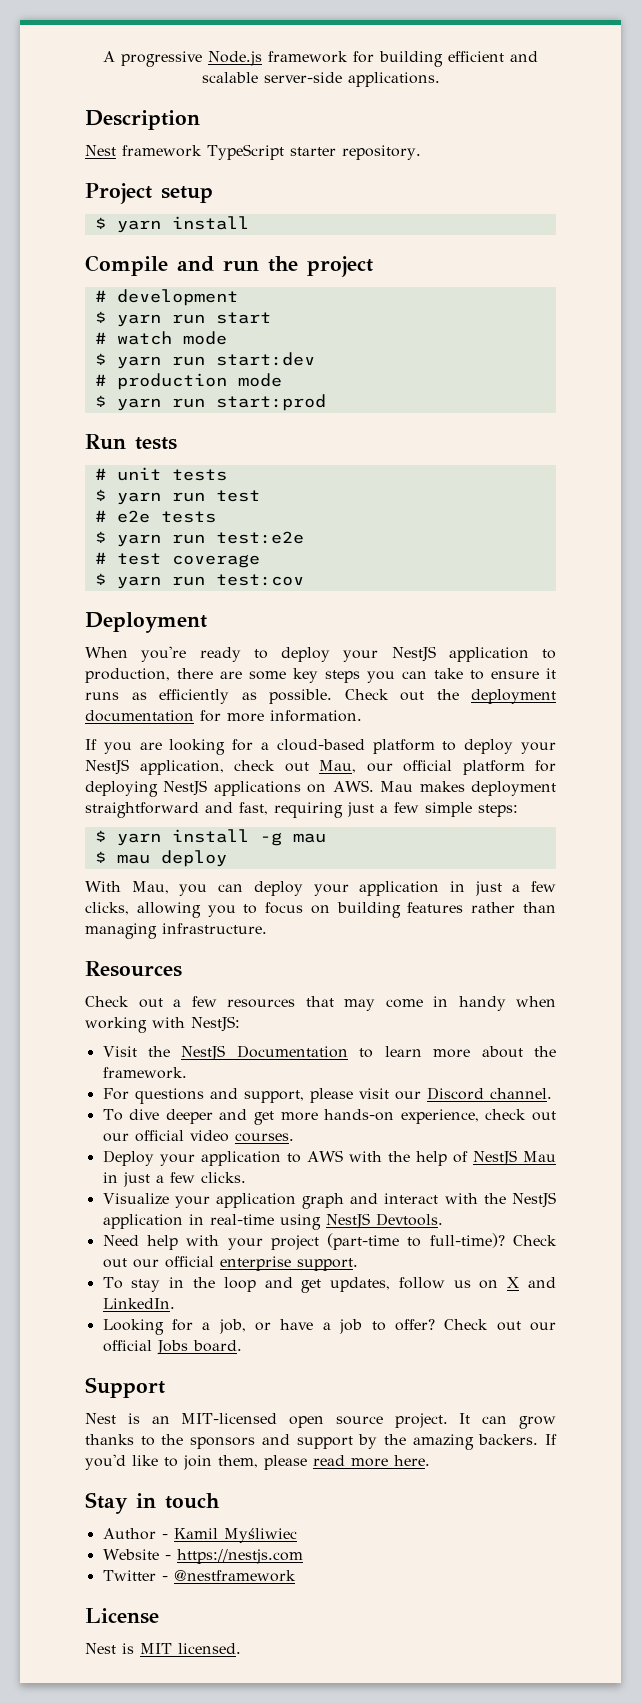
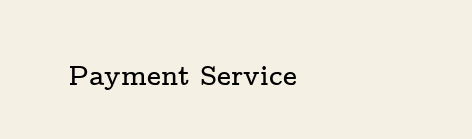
[103,51,538,67] [201,72,440,87] [85,110,200,130] [85,144,421,160] [85,183,213,204] [94,216,249,233] [85,255,373,277] [94,289,238,306] [94,311,271,327] [94,331,227,345] [94,352,315,369] [94,373,282,390] [94,394,326,411] [85,434,177,450] [94,467,227,481] [94,489,260,505] [94,510,216,523] [94,531,304,547] [94,552,260,568] [94,573,304,589] [85,612,207,633] [85,646,556,662] [85,668,556,683] [85,689,556,704] [85,710,362,722] [85,739,556,755] [85,759,556,775] [85,780,556,797] [85,802,518,818] [94,829,326,846] [94,850,227,867] [85,881,556,896] [85,902,556,918] [85,923,267,939] [85,961,182,977] [85,996,556,1011] [85,1016,240,1033] [102,1045,556,1061] [102,1067,187,1079] [102,1087,552,1104] [102,1109,556,1125] [102,1130,294,1142] [102,1150,556,1166] [102,1172,246,1187] [102,1192,556,1209] [102,1213,443,1230] [102,1233,557,1250] [102,1256,358,1271] [102,1277,556,1293] [102,1298,175,1309] [102,1319,556,1335] [102,1340,242,1355] [85,1377,165,1398] [85,1413,556,1429] [85,1434,557,1450] [85,1454,430,1470] [85,1492,220,1514] [102,1528,297,1543] [102,1549,303,1564] [102,1570,296,1582] [85,1608,159,1624] [85,1643,241,1654] A progressive Node.js framework for building efficient and scalable server-side applications. // Description // Nest framework TypeScript starter repository. // Project setup // $ yarn install // Compile and run the project // # development // $ yarn run start // # watch mode // $ yarn run start:dev // # production mode // $ yarn run start:prod // Run tests // # unit tests // $ yarn run test // # e2e tests // $ yarn run test:e2e // # test coverage // $ yarn run test:cov // Deployment // When you're ready to deploy your NestJS application to production, there are some key steps you can take to ensure it runs as efficiently as possible. Check out the deployment documentation for more information. // If you are looking for a cloud-based platform to deploy your NestJS application, check out Mau, our official platform for deploying NestJS applications on AWS. Mau makes deployment straightforward and fast, requiring just a few simple steps: // $ yarn install -g mau // $ mau deploy // With Mau, you can deploy your application in just a few clicks, allowing you to focus on building features rather than managing infrastructure. // Resources // Check out a few resources that may come in handy when working with NestJS: // Visit the NestJS Documentation to learn more about the framework. // For questions and support, please visit our Discord channel. // To dive deeper and get more hands-on experience, check out our official video courses. // Deploy your application to AWS with the help of NestJS Mau in just a few clicks. // Visualize your application graph and interact with the NestJS application in real-time using NestJS Devtools. // Need help with your project (part-time to full-time)? Check out our official enterprise support. // To stay in the loop and get updates, follow us on X and LinkedIn. // Looking for a job, or have a job to offer? Check out our official Jobs board. // Support // Nest is an MIT-licensed open source project. It can grow thanks to the sponsors and support by the amazing backers. If you'd like to join them, please read more here. // Stay in touch // Author - Kamil Myśliwiec // Website - https://nestjs.com // Twitter - @nestframework // License // Nest is MIT licensed. -> [68,66,297,90] Payment Service

